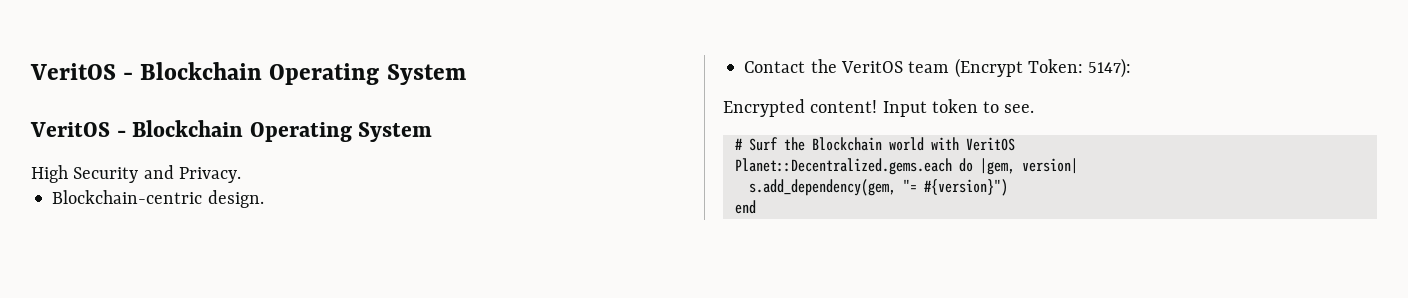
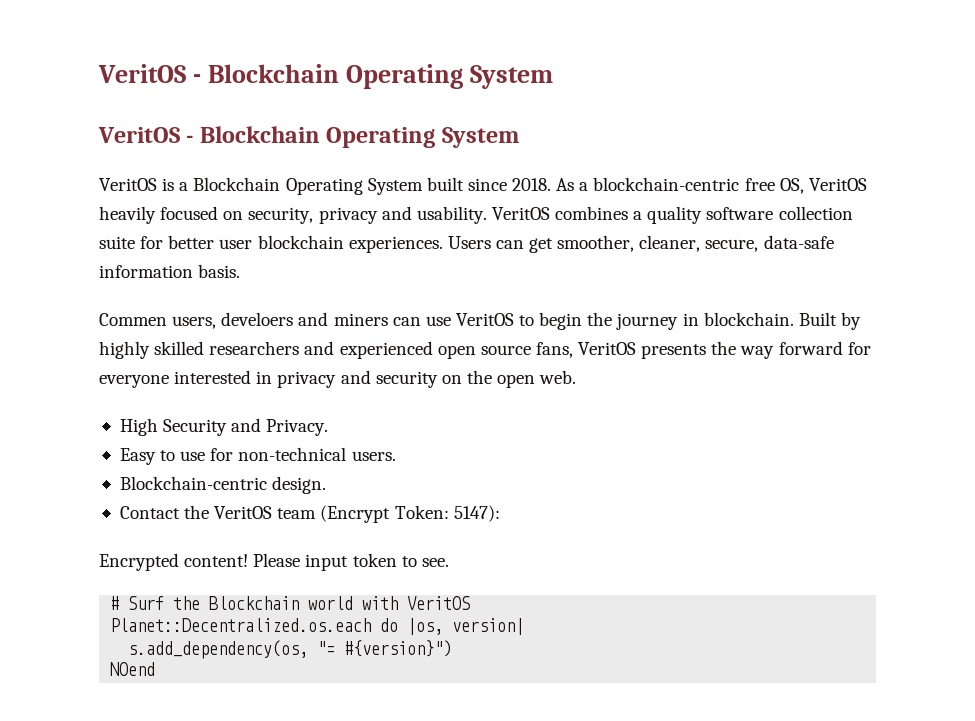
[31,165,241,183] High Security and Privacy. -> [99,177,867,195] [99,206,853,224] [99,235,834,253] [99,264,241,278] [99,312,861,330] [99,341,871,359] [99,370,577,388] [119,418,329,436] [119,447,396,465] VeritOS is a Blockchain Operating System built since 2018. As a blockchain-centric free OS, VeritOS heavily focused on security, privacy and usability. VeritOS combines a quality software collection suite for better user blockchain experiences. Users can get smoother, cleaner, secure, data-safe information basis. // Commen users, develoers and miners can use VeritOS to begin the journey in blockchain. Built by highly skilled researchers and experienced open source fans, VeritOS presents the way forward for everyone interested in privacy and security on the open web. // High Security and Privacy. // Easy to use for non-technical users.
[882,101,927,117] Input -> [253,553,349,571] Please input
[734,158,1015,175] Planet::Decentralized.gems.each do |gem, -> [110,618,444,635] Planet::Decentralized.os.each do |os,
[748,179,896,196] s.add_dependency(gem, -> [128,640,309,659] s.add_dependency(os,
[734,200,756,214] end -> [110,662,156,676] NOend

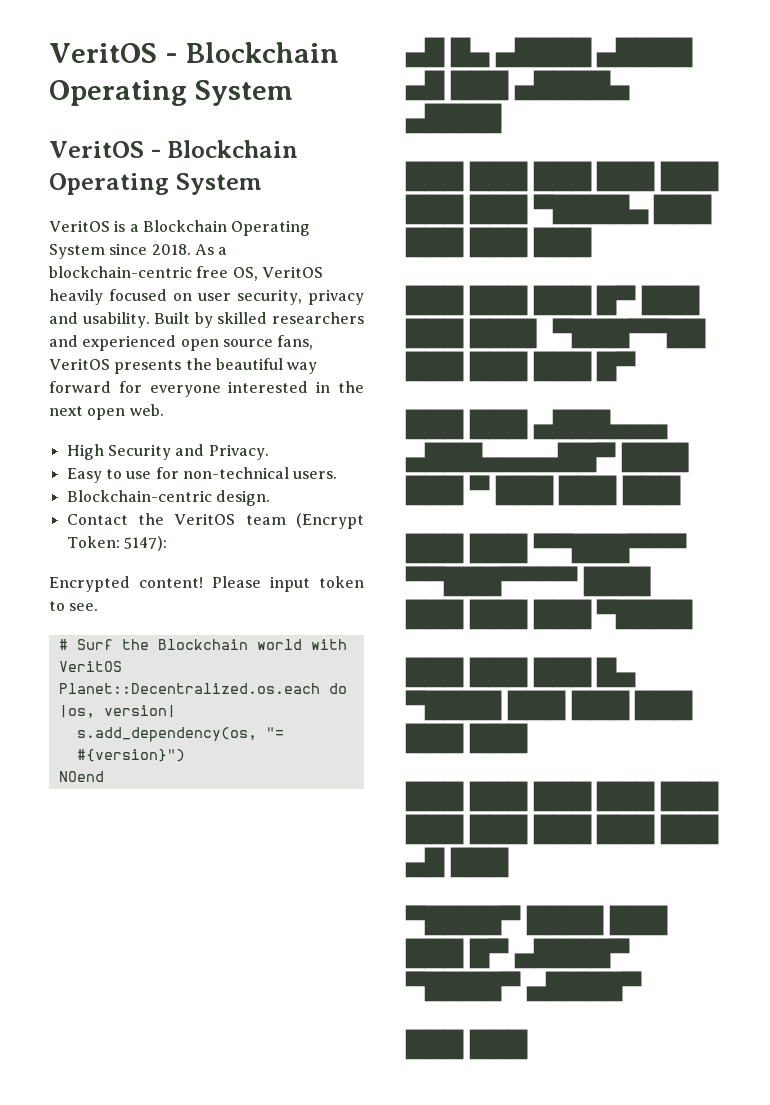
[426,177,464,191] built -> (105, 251) none
(244, 215) none -> [198,293,231,301] user
[491,206,853,224] [99,235,834,253] [99,264,241,278] [99,312,794,330] VeritOS combines a quality software collection suite for better user blockchain experiences. Users can get smoother, cleaner, secure, data-safe information basis. // Commen users, develoers and miners can use VeritOS to begin the journey in blockchain. -> (150, 320) none
[99,341,150,359] highly -> (213, 320) none
(737, 348) none -> [215,358,283,370] beautiful
[277,370,492,388] privacy and security on the -> [338,381,365,393] [49,406,83,416] the next
(156, 669) none -> [405,37,694,68] [405,70,630,101] [405,103,502,134] [405,161,719,192] [405,194,713,225] [405,227,592,258] [405,285,700,316] [405,318,706,349] [405,351,637,382] [405,409,668,440] [405,442,698,473] [405,475,681,506] [405,533,687,564] [405,566,660,597] [405,599,694,630] [405,657,637,688] [405,690,694,721] [405,723,528,754] [405,781,719,812] [405,814,719,845] [405,847,509,878] [405,905,668,936] [405,938,630,969] [405,971,642,1002] [405,1029,528,1060] // ▄█ █▄ ▄████ ▄████ ▄█ ███ ▄████▄ ▄████ // ███ ███ ███ ███ ███ ███ ███ ▀████▄ ███ ███ ███ ███ // ███ ███ ███ █▀ ███ ███ ███▌ ▀███▀▀██ ███ ███ ███ █▀ // ███ ███ ▄███▄▄▄ ▄███▄▄▄▄██▀ ███▌ ███ ▀ ███ ███ ███ // ███ ███ ▀▀███▀▀▀ ▀▀███▀▀▀▀ ███▌ ███ ███ ███ ▀████ // ███ ███ ███ █▄ ▀████ ███ ███ ███ ███ ███ // ███ ███ ███ ███ ███ ███ ███ ███ ███ ███ ▄█ ███ // ▀████▀ ████ ███ ███ █▀ ▄████▀ ▀████▀ ▄████▀ // ███ ███

